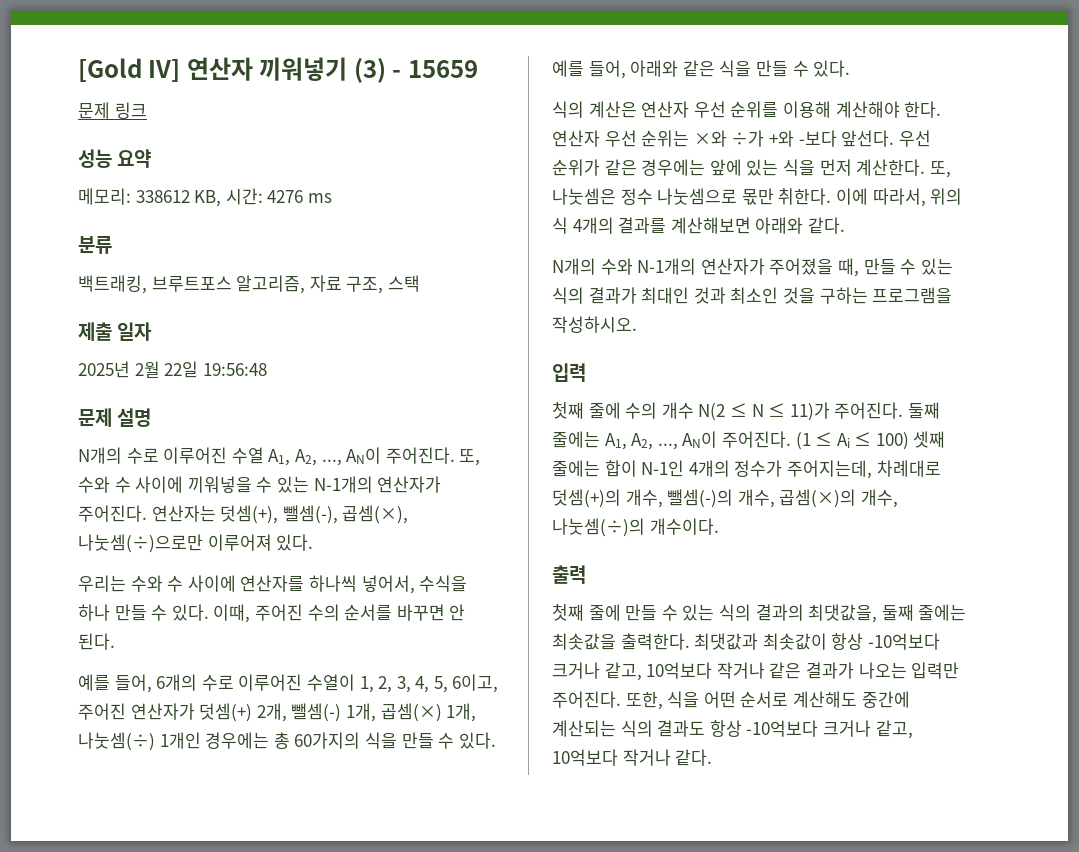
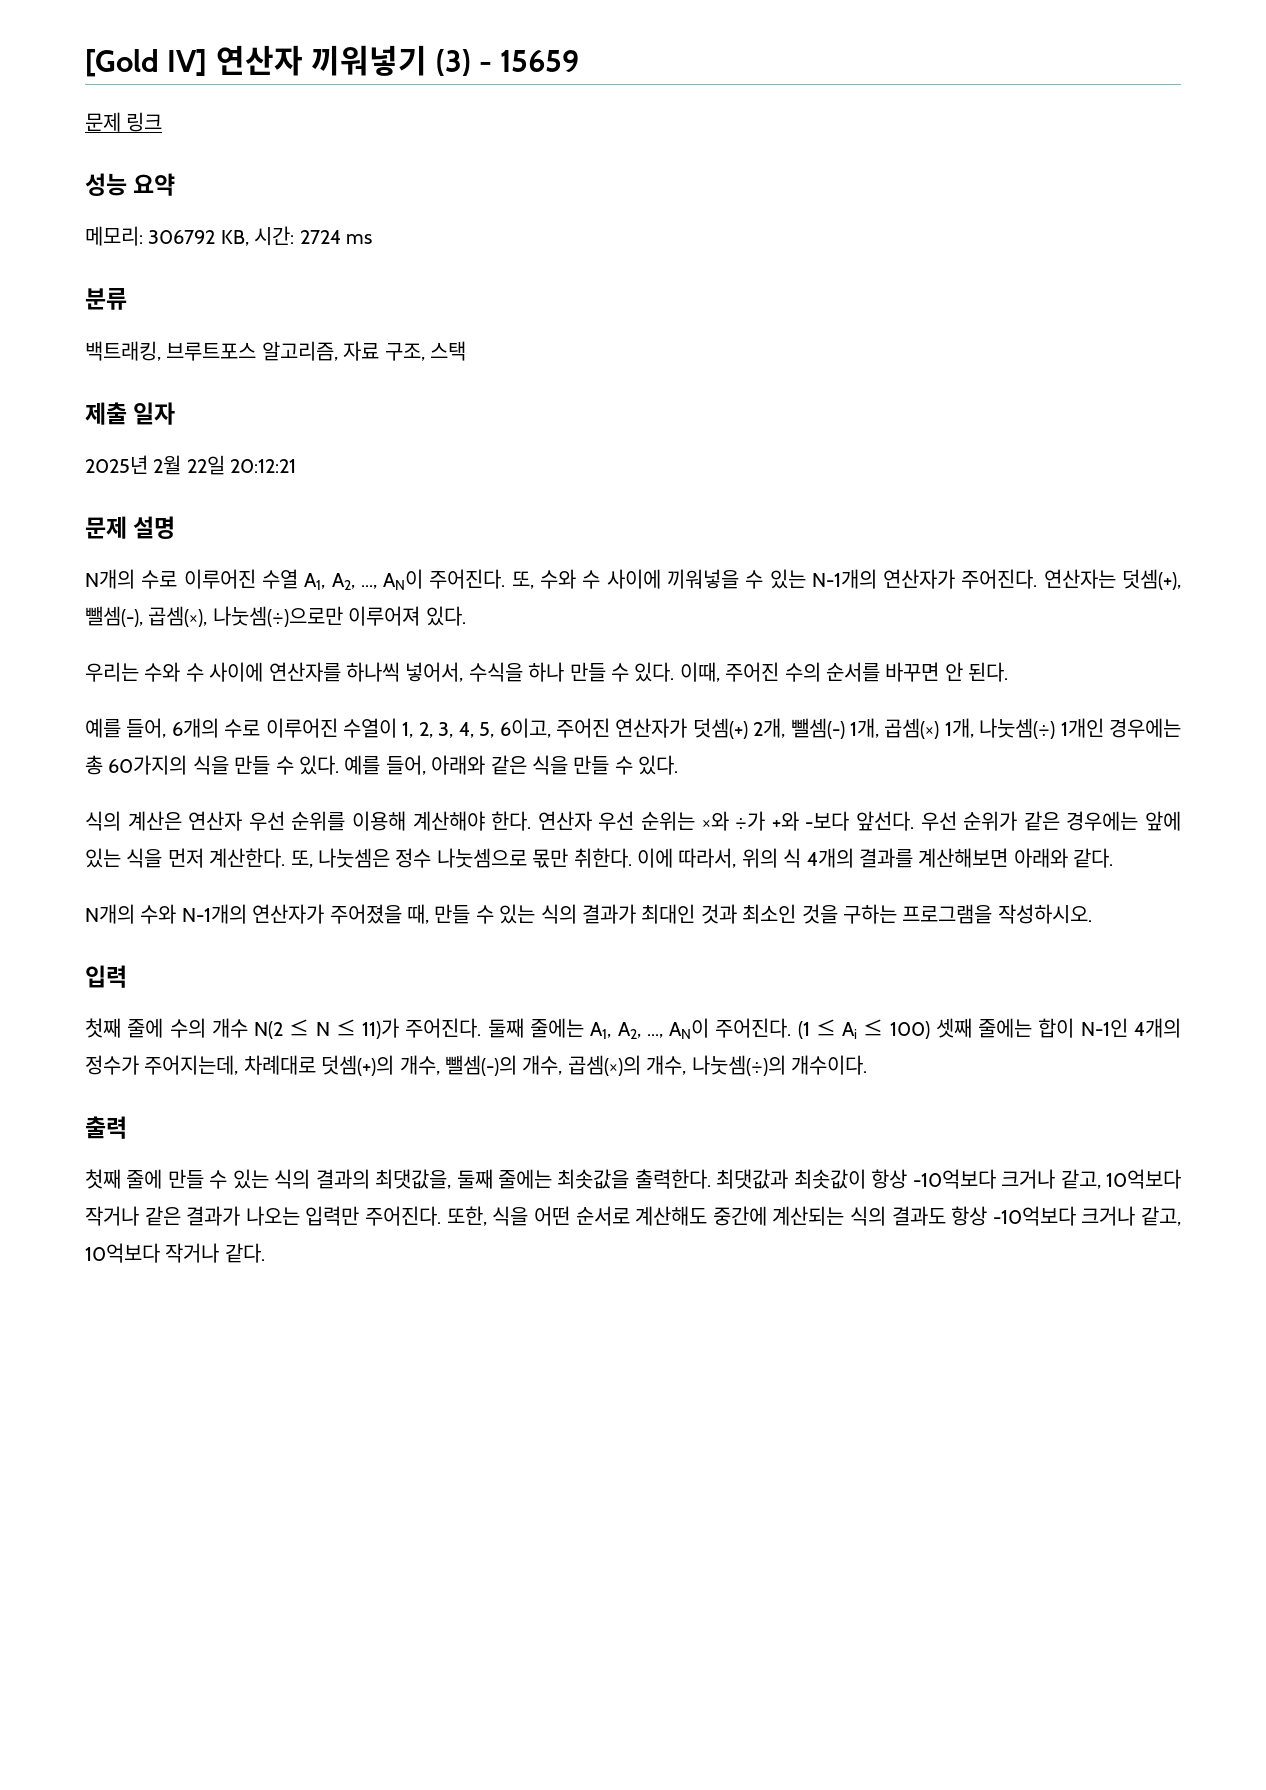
[135,190,190,203] 338612 -> [148,230,216,244] 306792
[267,190,304,203] 4276 -> [299,230,341,244] 2724
[202,363,267,376] 19:56:48 -> [230,459,297,473] 20:12:21

